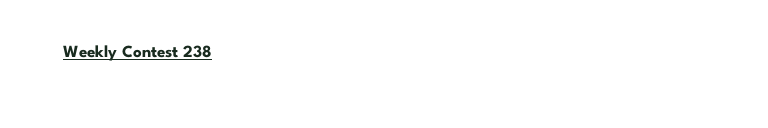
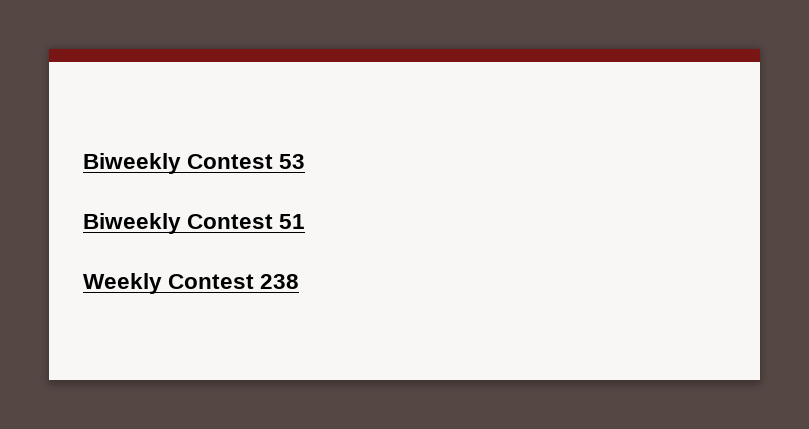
(63, 53) none -> [83,153,306,174] [83,213,306,234] Biweekly Contest 53 // Biweekly Contest 51 //

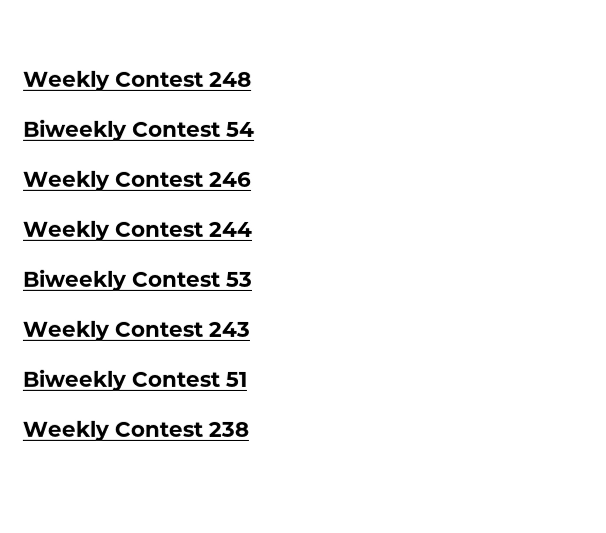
(83, 163) none -> [23,70,252,91] [23,119,255,141] [23,170,252,191] [23,220,253,241] Weekly Contest 248 // Biweekly Contest 54 // Weekly Contest 246 // Weekly Contest 244 //
(306, 161) none -> [22,320,250,341] // Weekly Contest 243

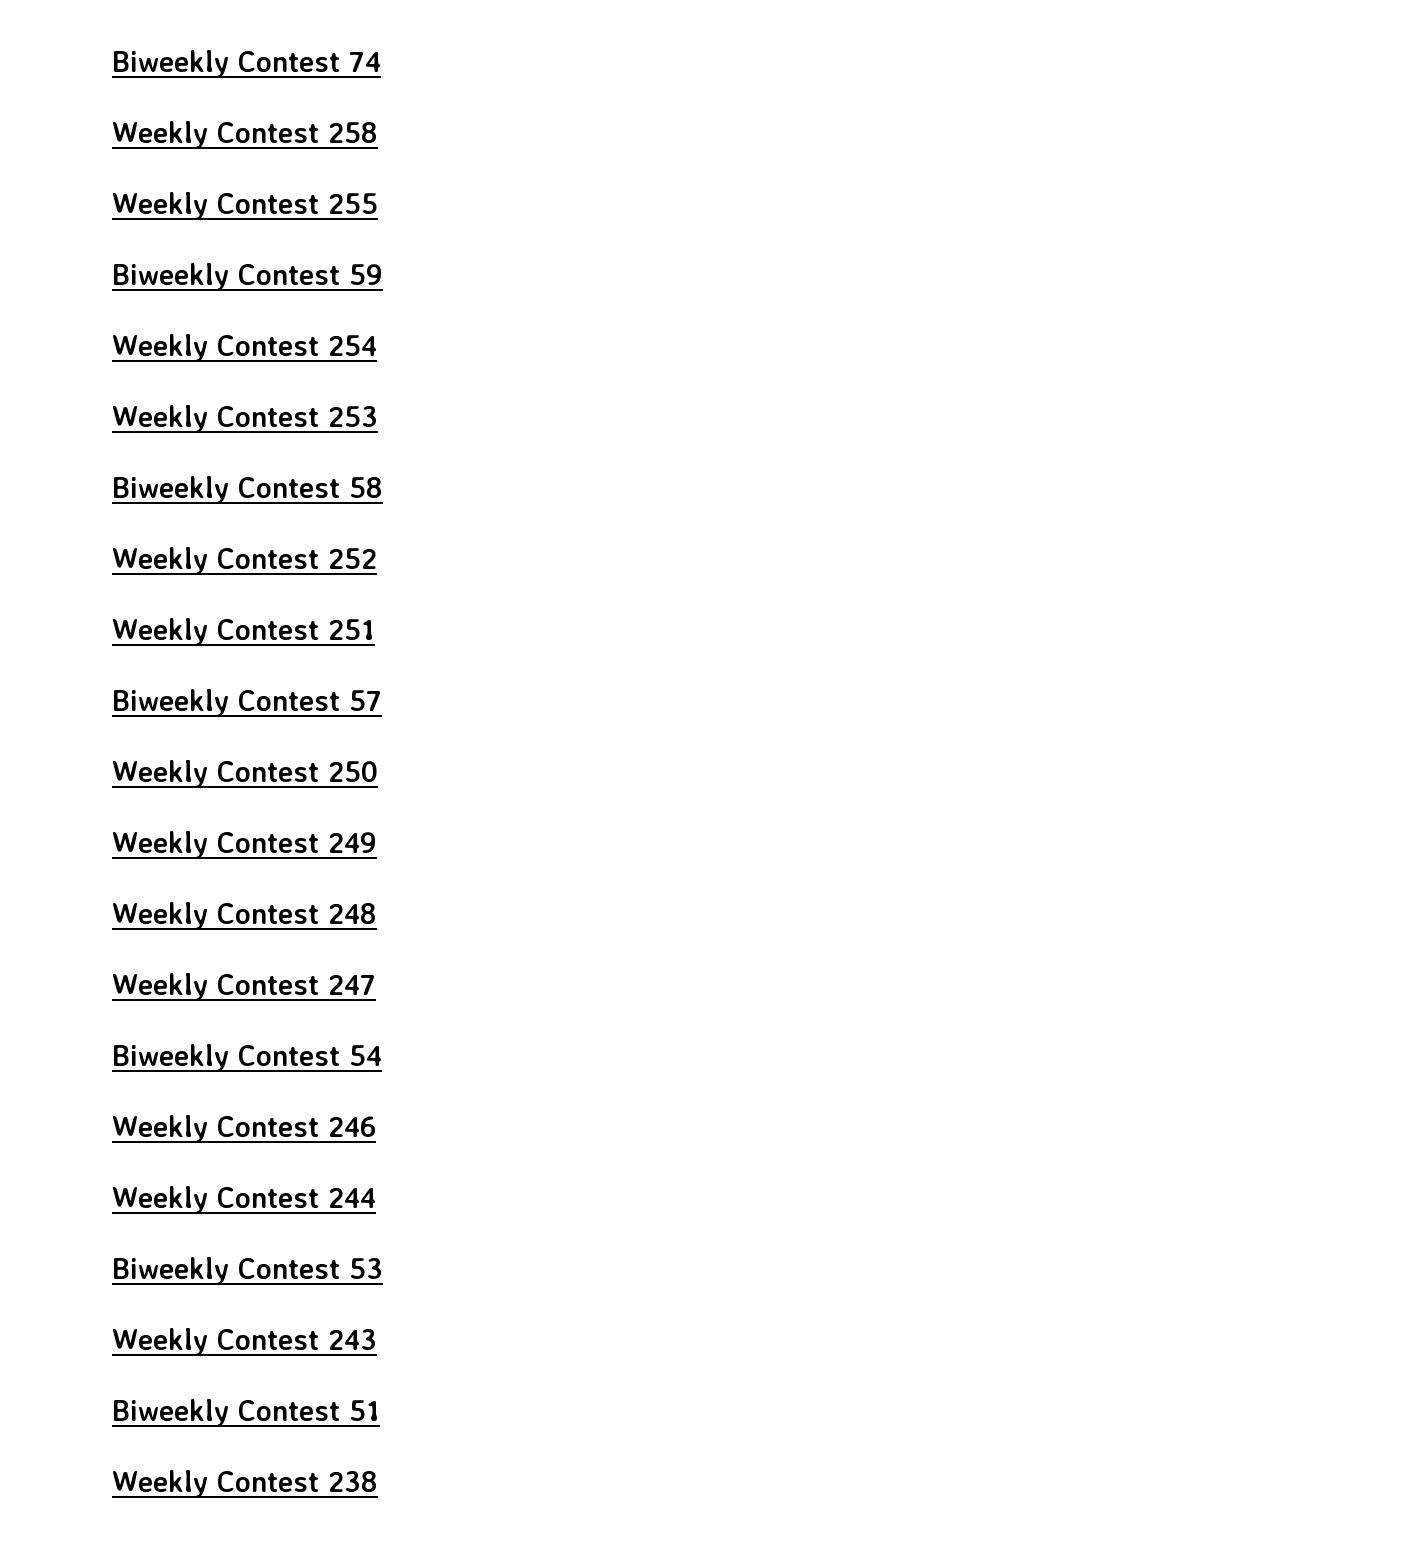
(23, 80) none -> [112,50,381,78] [112,121,378,149] [112,192,378,220] [112,263,383,291] [112,334,377,362] [112,405,378,433] [112,476,383,504] [112,547,377,575] [112,618,375,646] [112,689,382,717] [112,760,378,788] [112,831,377,859] Biweekly Contest 74 // Weekly Contest 258 // Weekly Contest 255 // Biweekly Contest 59 // Weekly Contest 254 // Weekly Contest 253 // Biweekly Contest 58 // Weekly Contest 252 // Weekly Contest 251 // Biweekly Contest 57 // Weekly Contest 250 // Weekly Contest 249 //
(252, 79) none -> [112,973,376,1001] // Weekly Contest 247

